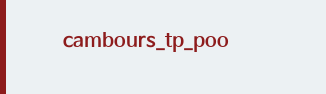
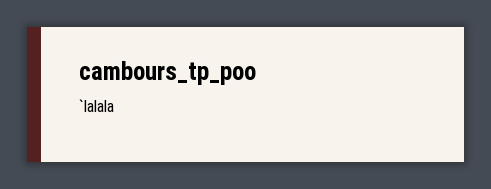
(229, 42) none -> [79,99,114,112] // `lalala

